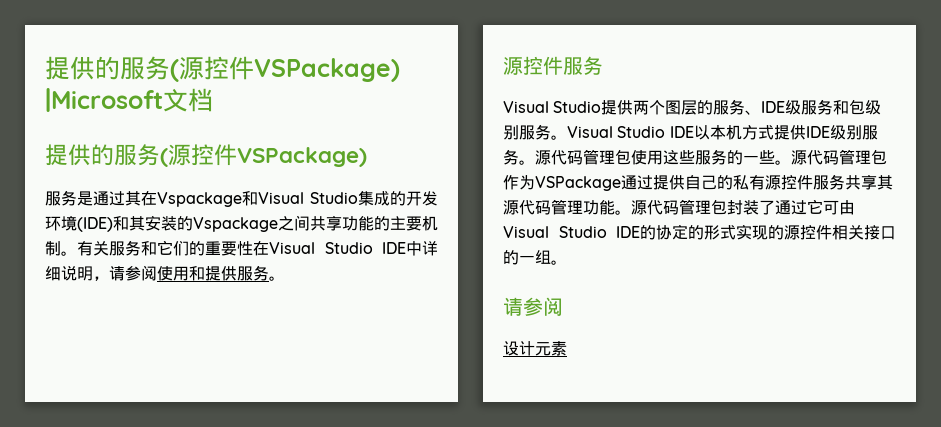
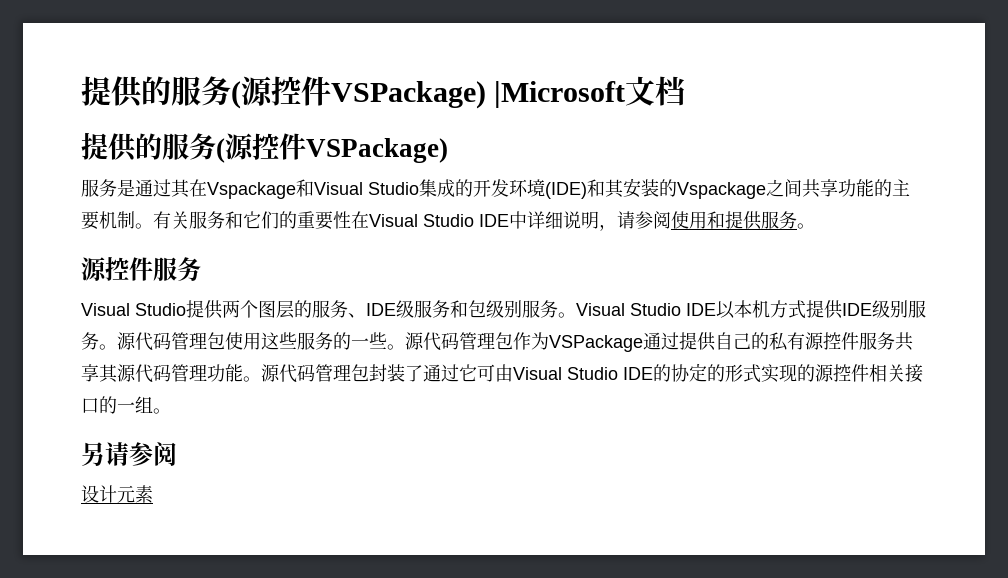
(567, 262) none -> [81,442,105,466] 另

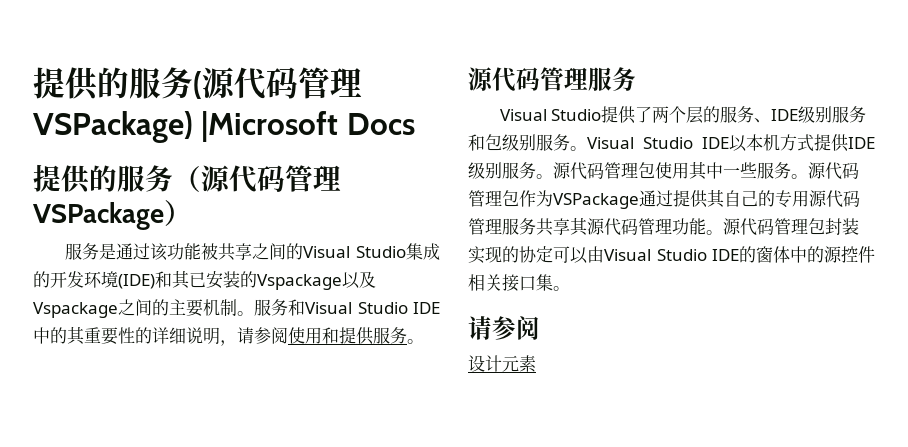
[81,76,331,109] 提供的服务(源控件 -> [33,67,362,101] 提供的服务(源代码管理
[625,76,686,106] [81,132,448,163] 文档 // 提供的服务(源控件VSPackage) -> [346,113,415,135] [33,164,341,194] [33,200,192,230] Docs // 提供的服务（源代码管理VSPackage）
[171,179,314,199] 其在Vspackage和 -> [149,243,303,261] 该功能被共享之间的
(624, 188) none -> [189,272,206,288] 已
[766,179,910,198] [81,211,369,230] 之间共享功能的主要机制。有关服务和它们的重要性在 -> [342,271,376,289] [33,299,305,318] 以及Vspackage之间的主要机制。服务和
(527, 220) none -> [50,326,152,345] 的其重要性的
[105,257,153,281] 控件 -> [492,67,588,92] 代码管理
[222,300,276,318] 两个图 -> [635,106,687,123] 了两个
(414, 309) none -> [815,106,833,123] 别
[261,332,387,350] 这些服务的一些 -> [689,161,791,180] 其中一些服务
[715,332,859,351] 自己的私有源控件 -> [707,189,860,208] [468,218,502,235] 其自己的专用源代码管理
[405,364,495,382] 了通过它可 -> [468,246,588,264] 实现的协定可以
[671,363,797,383] 协定的形式实现 -> [756,246,807,263] 窗体中
[99,396,171,414] [81,442,105,466] 的一组。 // 另 -> [536,274,570,291] 集。 //

